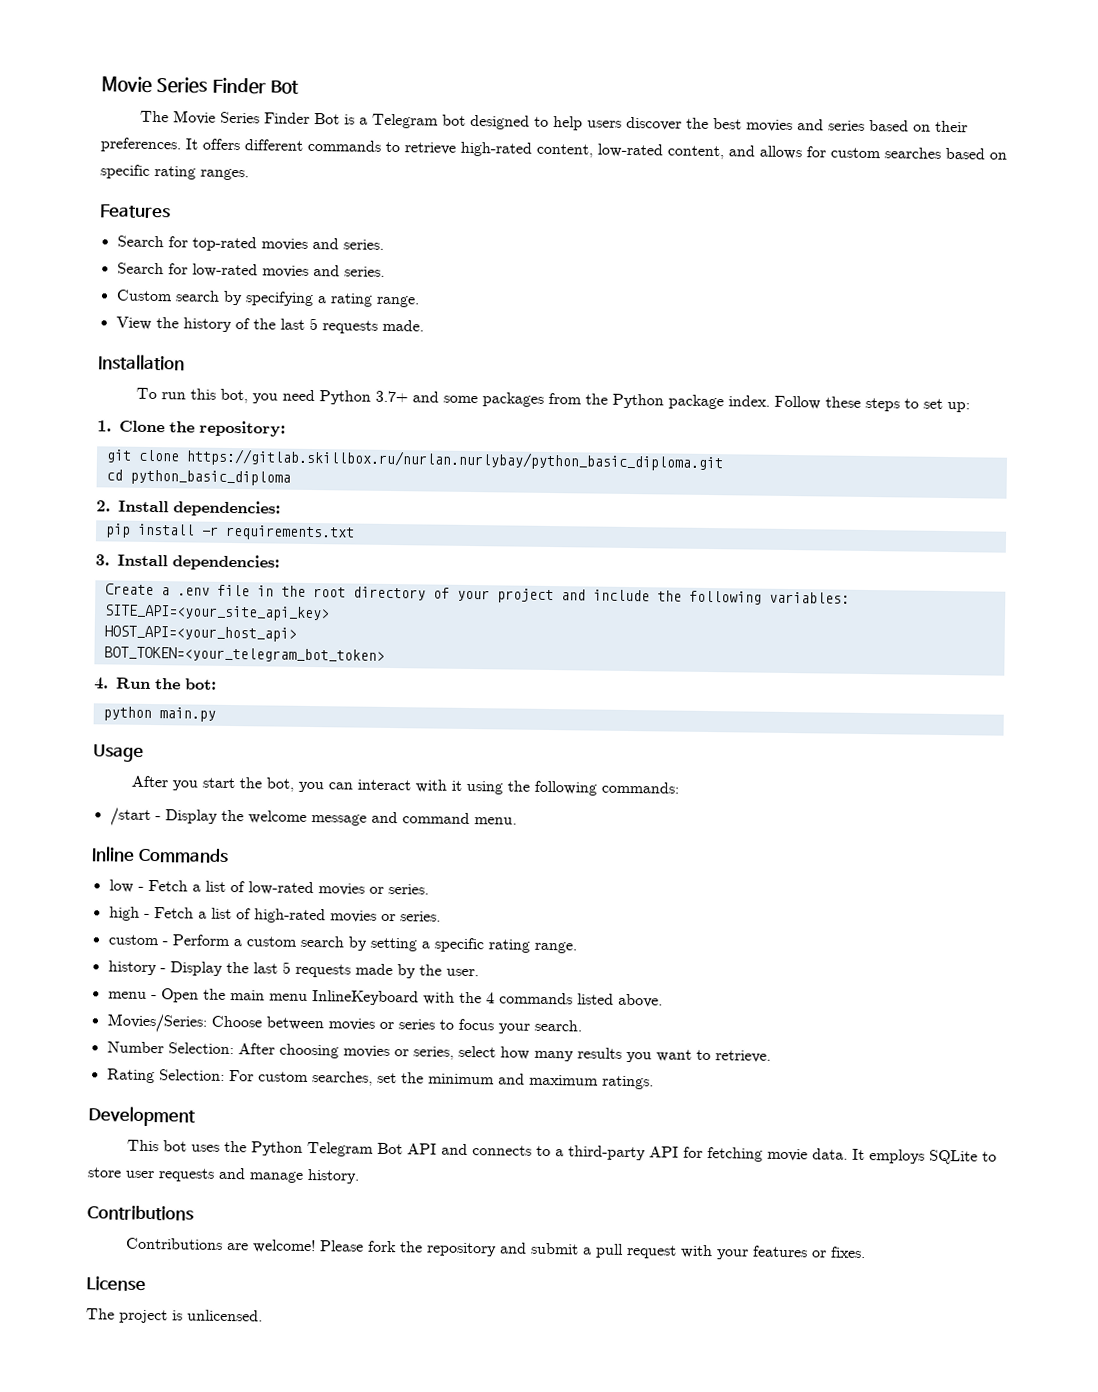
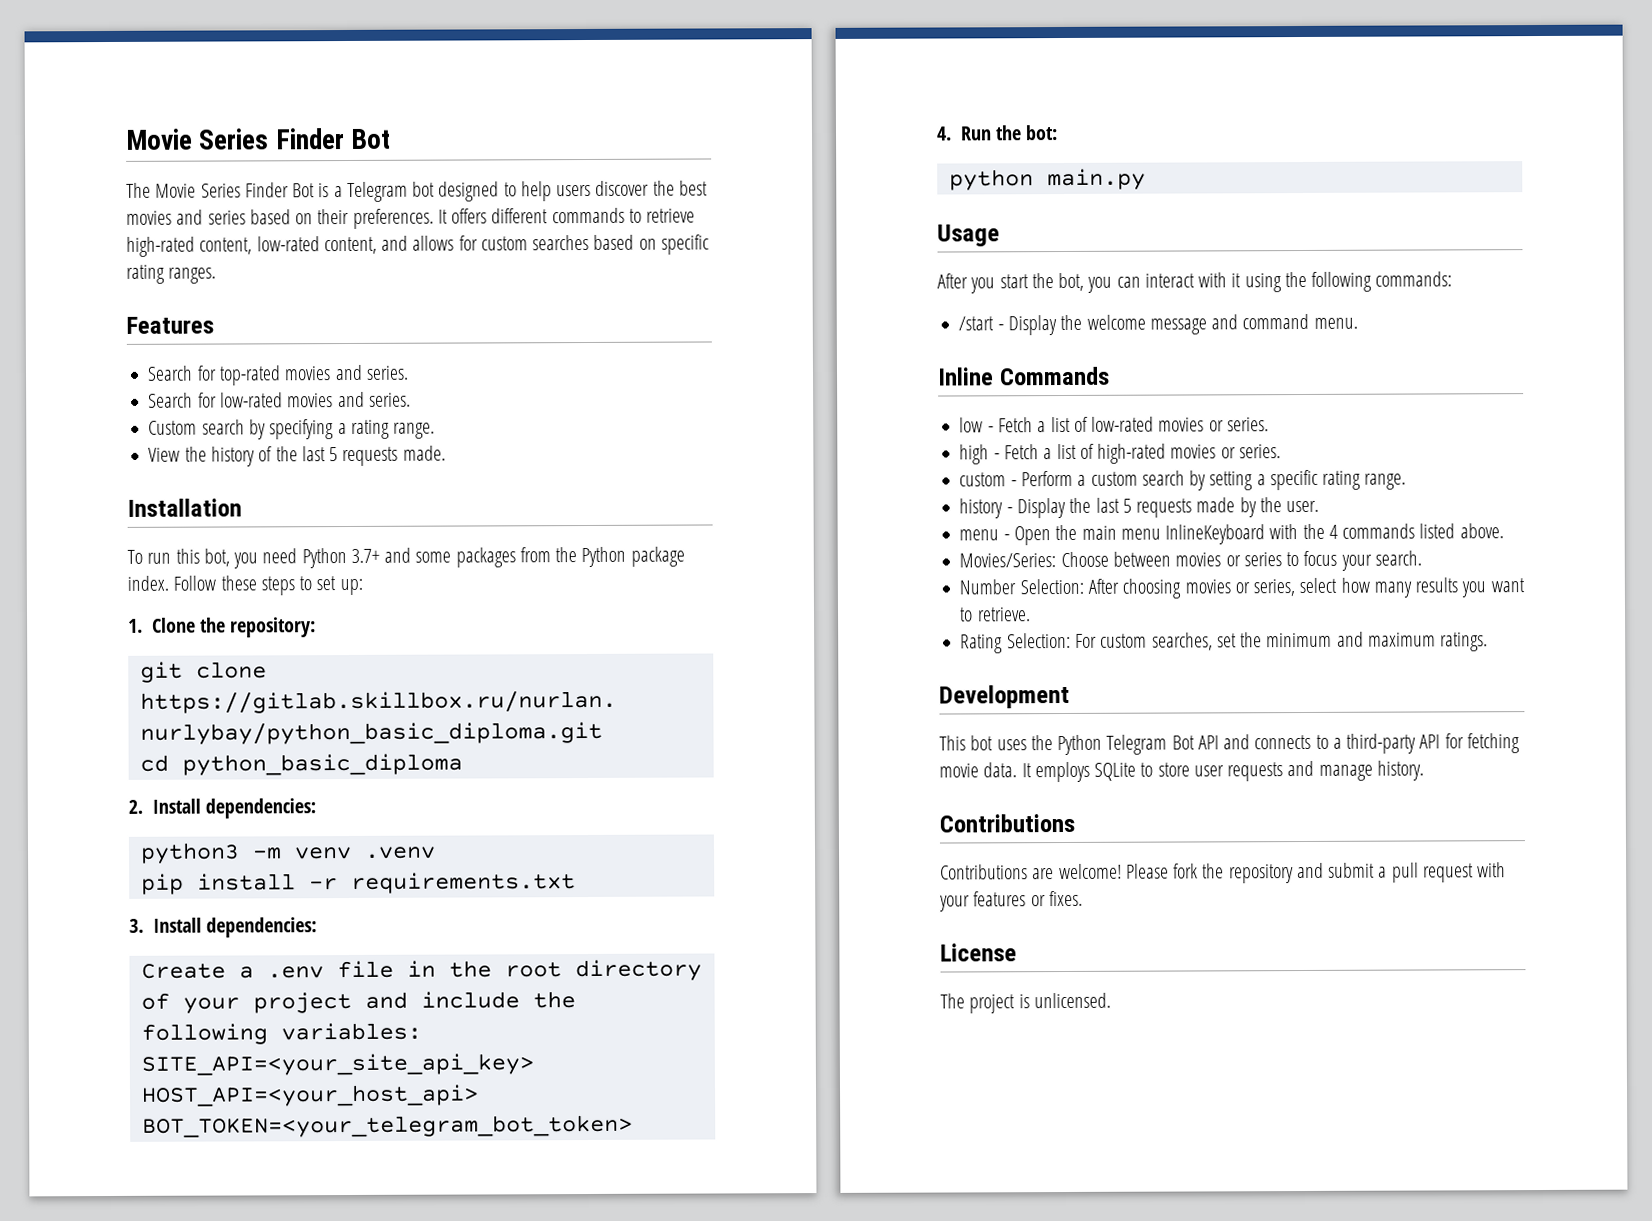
(281, 508) none -> [139,842,436,864] // python3 -m venv .venv

